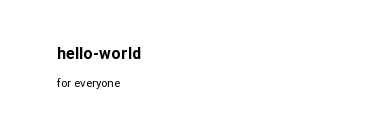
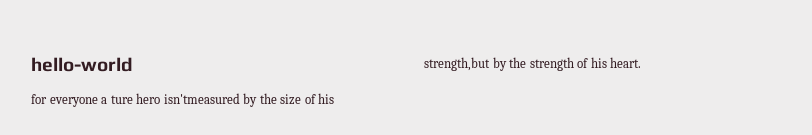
(121, 84) none -> [101,93,335,107] [424,57,642,71] a ture hero isn'tmeasured by the size of his strength,but by the strength of his heart.

